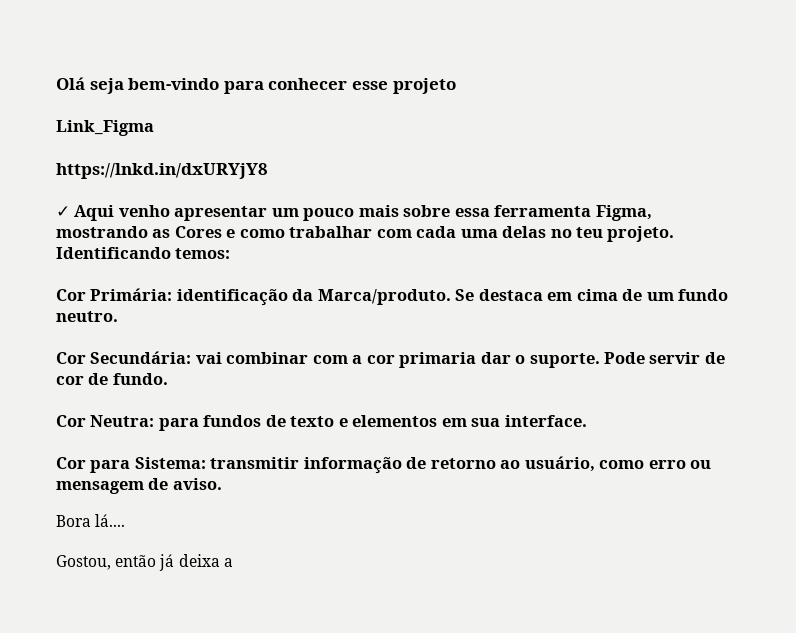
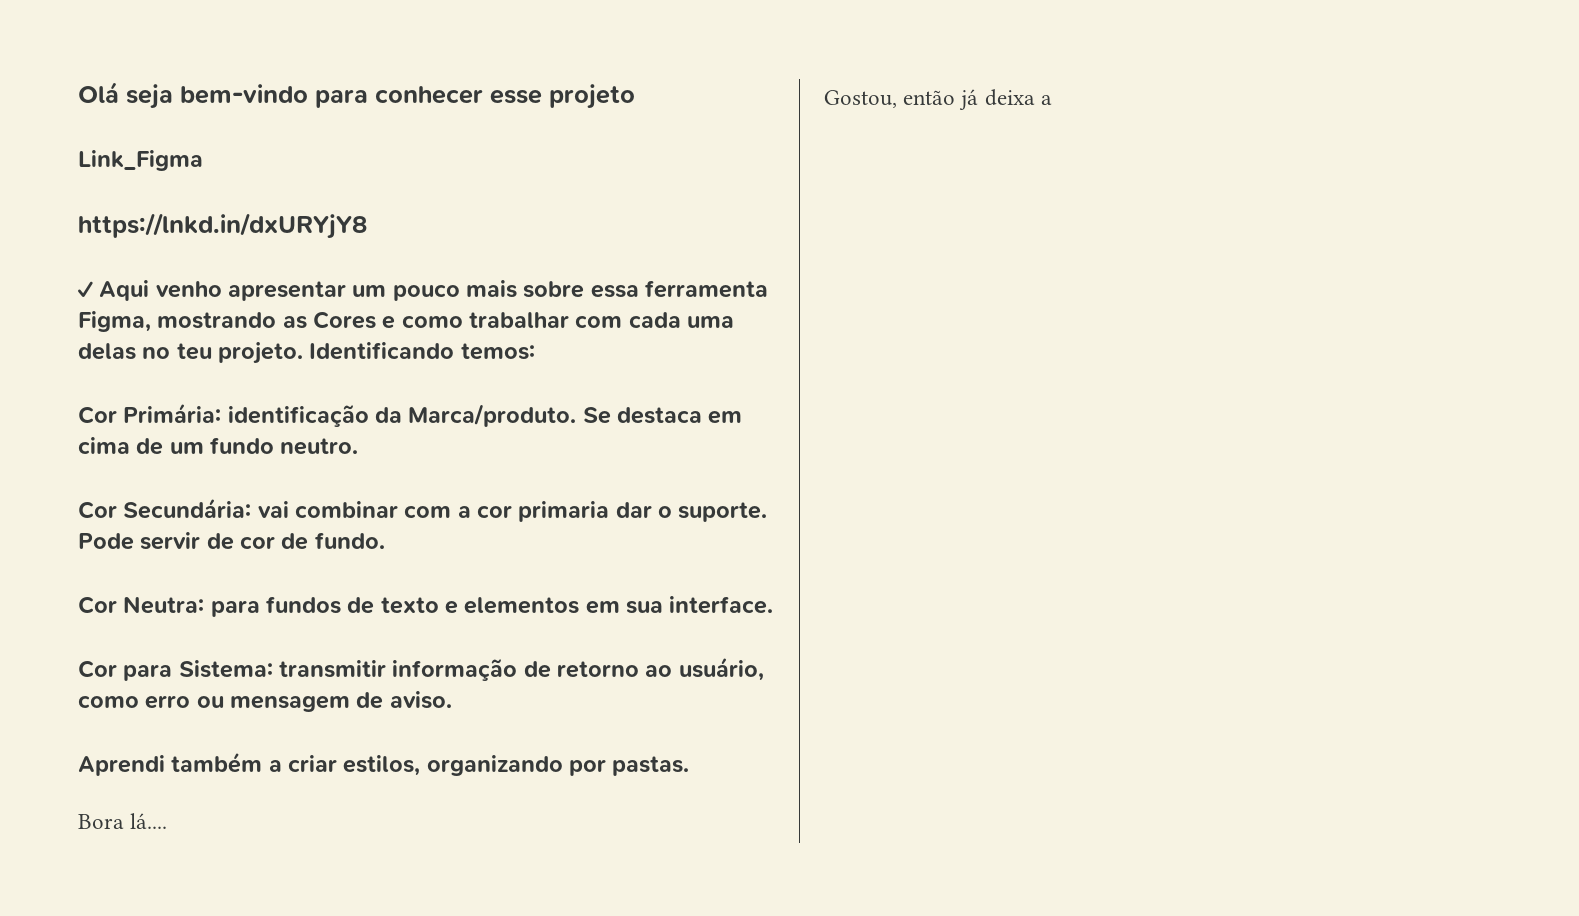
(222, 484) none -> [78,752,690,776] // Aprendi também a criar estilos, organizando por pastas.

